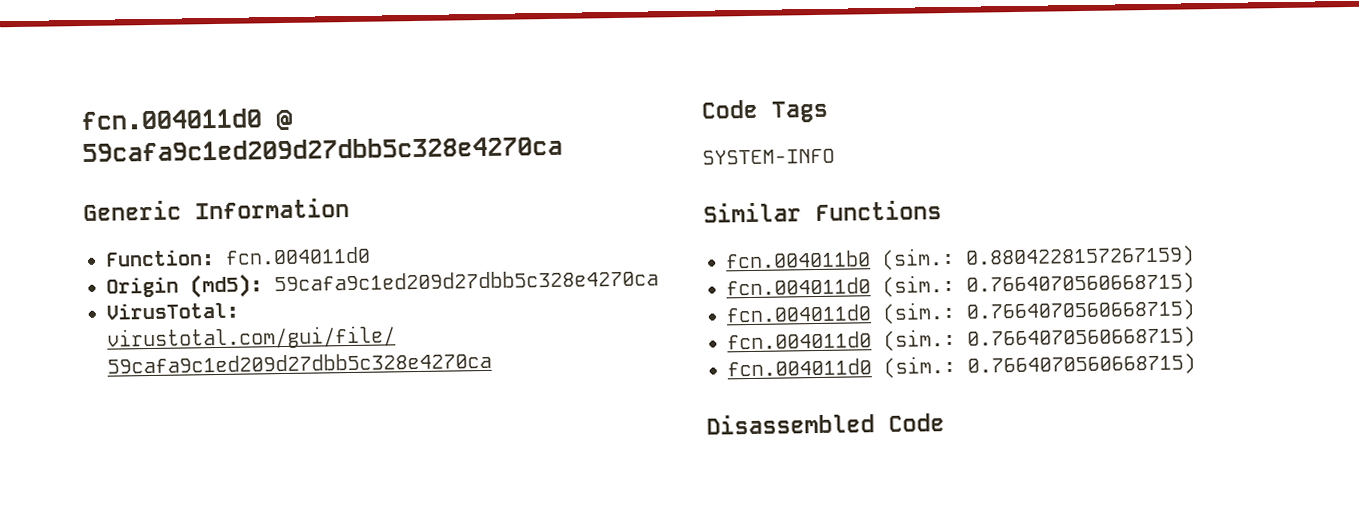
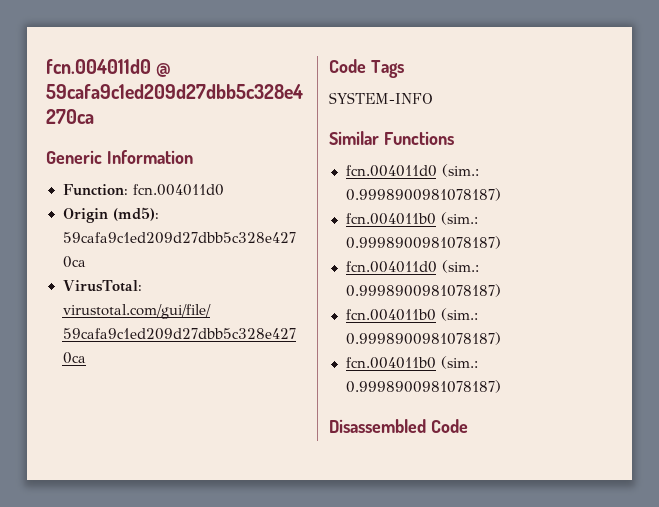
[725,245,1195,271] [726,272,1195,298] [726,299,1196,325] [727,326,1196,352] [727,353,1196,379] // fcn.004011b0 (sim.: 0.8804228157267159) // fcn.004011d0 (sim.: 0.7664070560668715) // fcn.004011d0 (sim.: 0.7664070560668715) // fcn.004011d0 (sim.: 0.7664070560668715) // fcn.004011d0 (sim.: 0.7664070560668715) -> [345,164,479,177] [345,188,501,201] [345,212,478,225] [345,236,501,249] [345,260,479,273] [345,284,501,297] [345,308,478,321] [345,332,501,345] [345,356,478,369] [345,380,501,393] // fcn.004011d0 (sim.: 0.9998900981078187) // fcn.004011b0 (sim.: 0.9998900981078187) // fcn.004011d0 (sim.: 0.9998900981078187) // fcn.004011b0 (sim.: 0.9998900981078187) // fcn.004011b0 (sim.: 0.9998900981078187)

